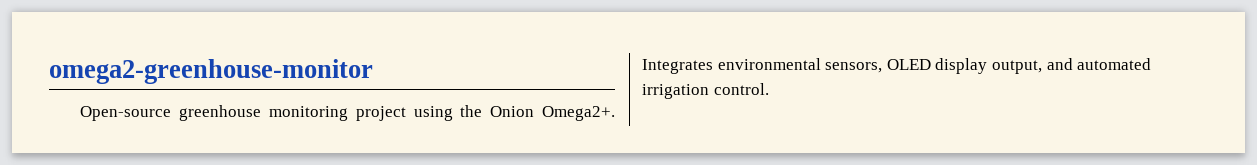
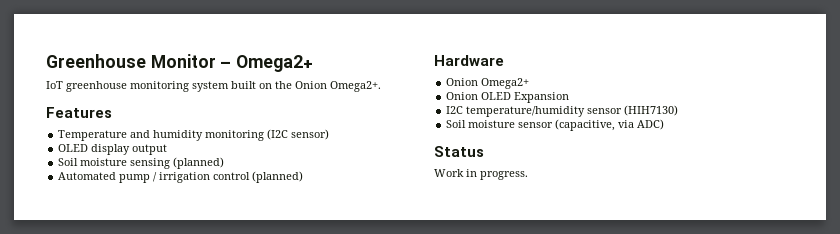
[49,59,373,84] [80,105,615,121] [642,58,1152,74] [642,83,769,99] omega2-greenhouse-monitor // Open-source greenhouse monitoring project using the Onion Omega2+. Integrates environmental sensors, OLED display output, and automated irrigation control. -> [46,54,314,72] [46,81,381,92] [46,107,112,118] [58,129,330,141] [58,144,168,155] [58,157,225,169] [58,171,304,183] [434,55,504,66] [446,78,530,89] [446,92,570,103] [446,105,679,117] [446,119,665,131] [434,146,484,157] [434,169,528,180] Greenhouse Monitor – Omega2+ // IoT greenhouse monitoring system built on the Onion Omega2+. // Features // Temperature and humidity monitoring (I2C sensor) // OLED display output // Soil moisture sensing (planned) // Automated pump / irrigation control (planned) // Hardware // Onion Omega2+ // Onion OLED Expansion // I2C temperature/humidity sensor (HIH7130) // Soil moisture sensor (capacitive, via ADC) // Status // Work in progress.

